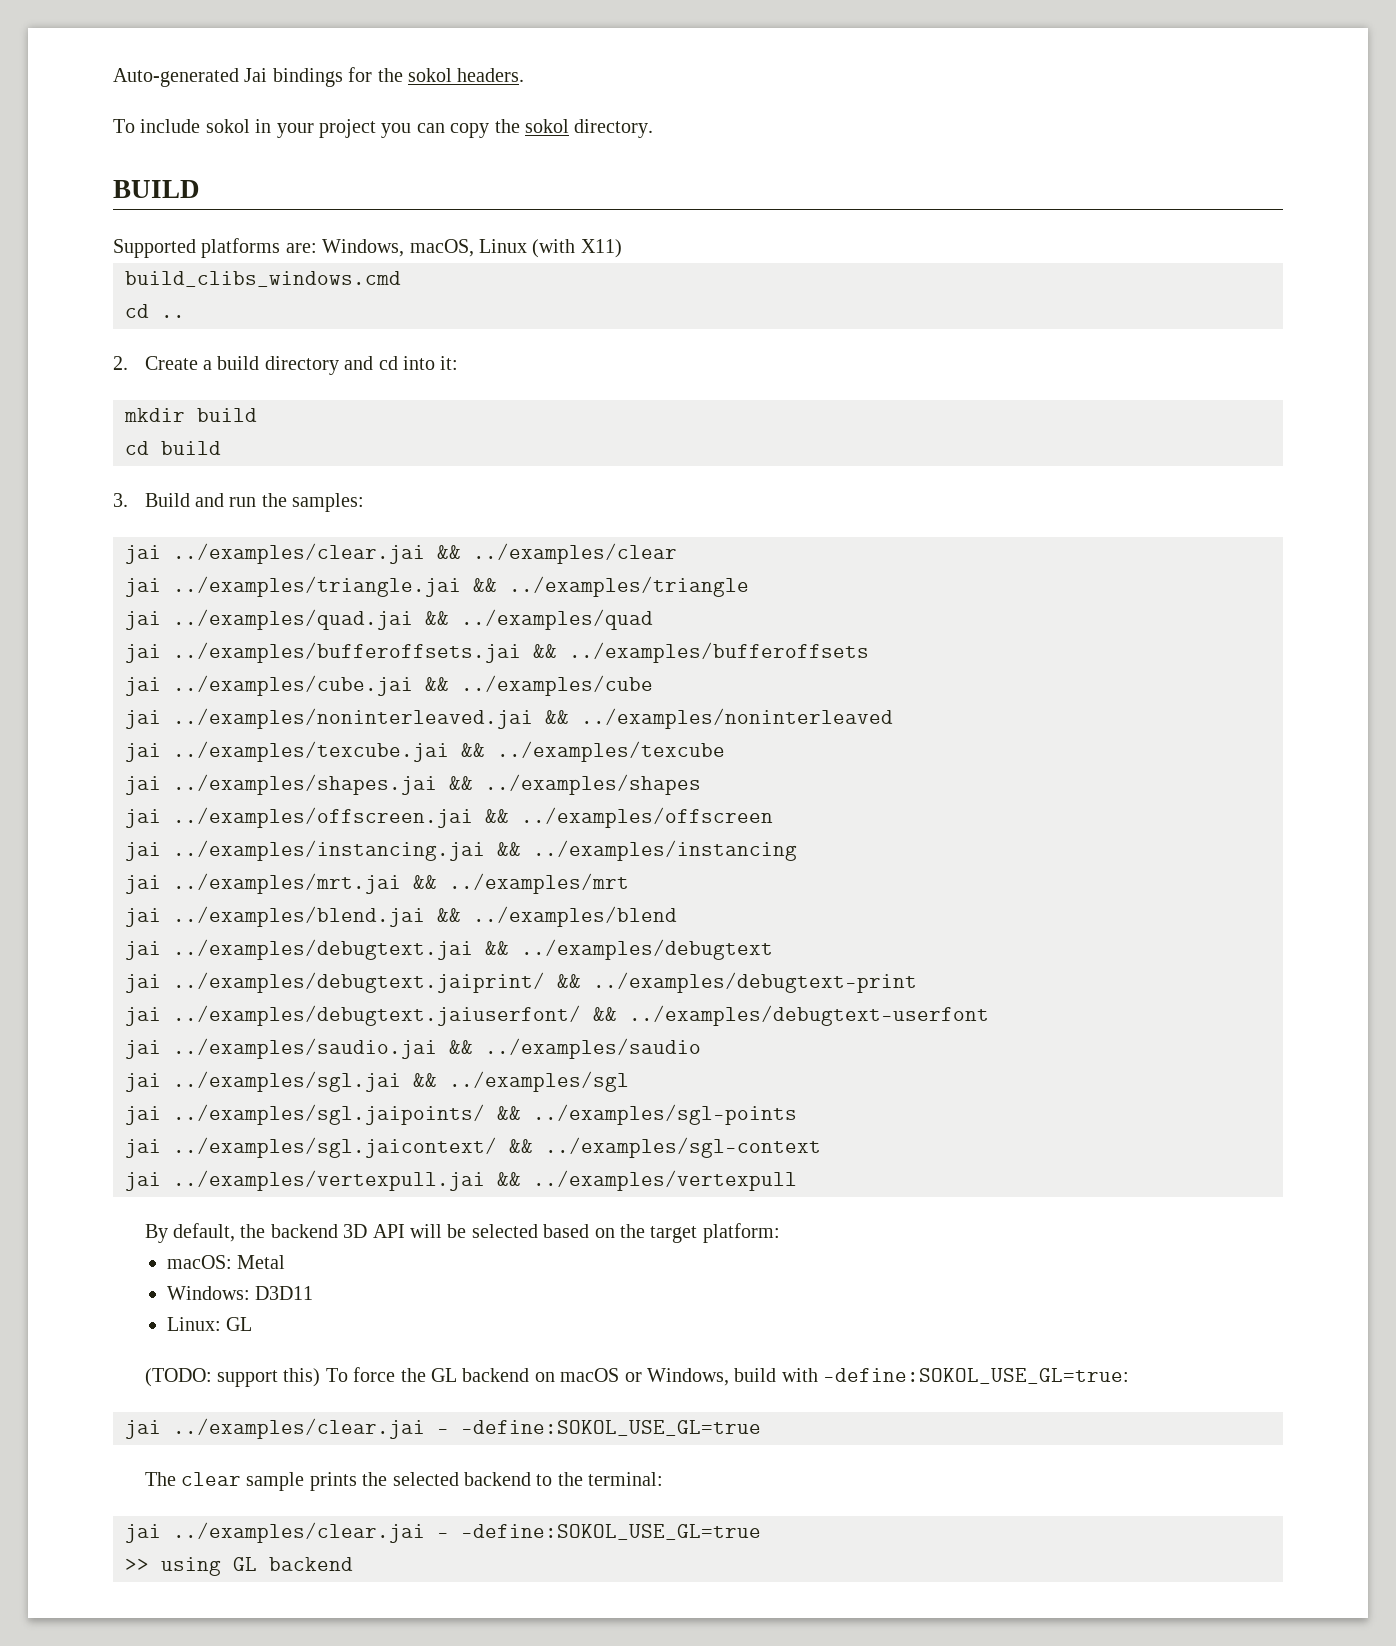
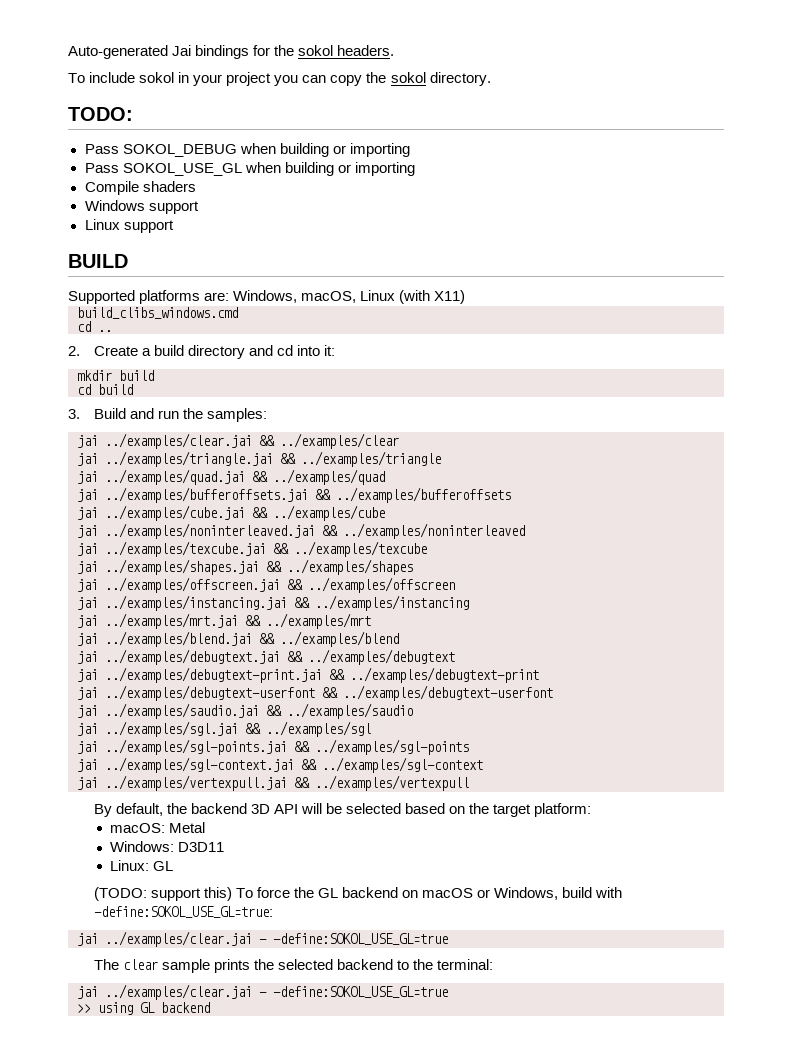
(654, 128) none -> [68,107,133,121] [84,143,410,157] [84,162,415,176] [84,181,196,195] [84,200,199,214] [84,219,174,233] // TODO: // Pass SOKOL_DEBUG when building or importing // Pass SOKOL_USE_GL when building or importing // Compile shaders // Windows support // Linux support
[173,972,545,993] ../examples/debugtext.jaiprint/ -> [105,667,322,683] ../examples/debugtext-print.jai
[173,1005,581,1026] ../examples/debugtext.jaiuserfont/ -> [105,685,315,701] ../examples/debugtext-userfont
[173,1104,485,1125] ../examples/sgl.jaipoints/ -> [105,739,287,755] ../examples/sgl-points.jai
[173,1137,497,1158] ../examples/sgl.jaicontext/ -> [105,757,294,773] ../examples/sgl-context.jai

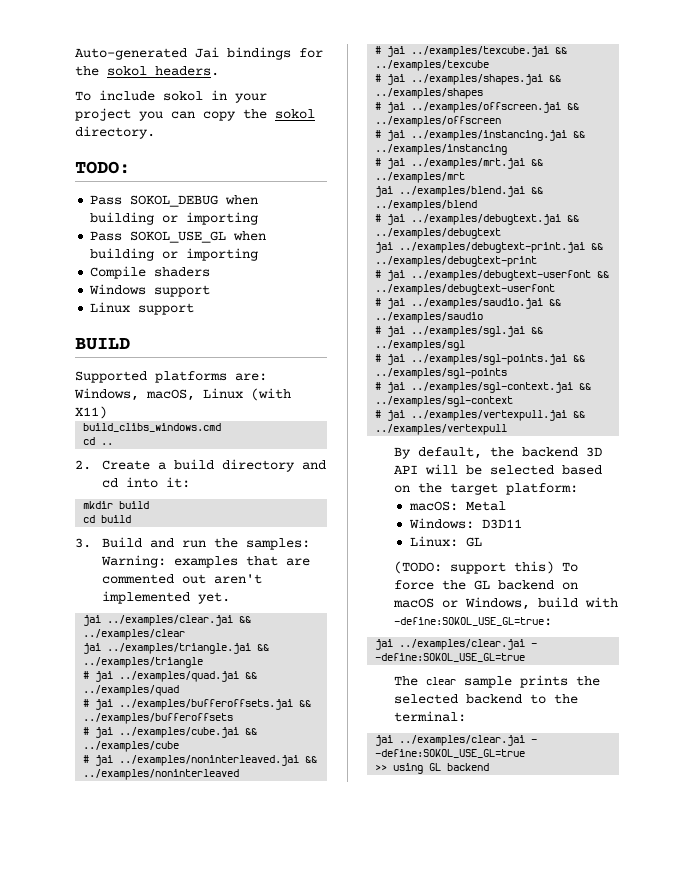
(267, 415) none -> [101,555,311,568] [102,574,263,584] [102,591,231,604] Warning: examples that are commented out aren't implemented yet.
(441, 459) none -> [83,671,90,679] #
(385, 477) none -> [83,699,90,707] #
(511, 495) none -> [83,727,90,735] #
(385, 513) none -> [83,755,90,763] #
(525, 531) none -> [375,46,382,54] #
(427, 549) none -> [375,74,382,82] #
(413, 567) none -> [375,102,382,110] #
(455, 585) none -> [375,130,382,138] #
(469, 603) none -> [375,158,382,166] #
(399, 639) none -> [375,214,382,222] #
(539, 675) none -> [375,270,382,278] #
(553, 693) none -> [375,298,382,306] #
(413, 711) none -> [375,326,382,334] #
(371, 729) none -> [375,354,382,362] #
(469, 747) none -> [375,382,382,390] #
(483, 765) none -> [375,410,382,418] #

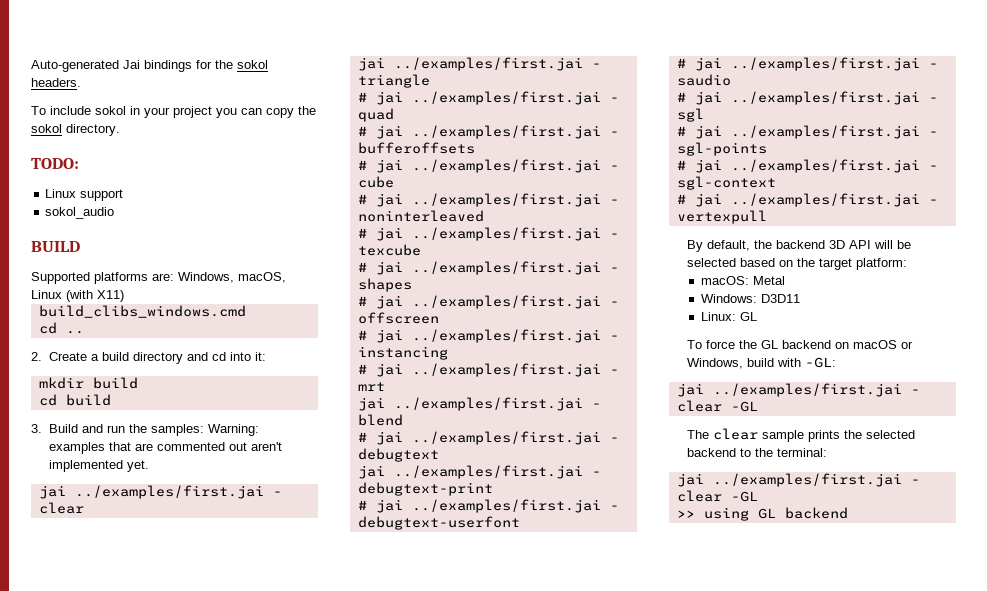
[90,195,259,207] [90,212,259,225] [90,231,267,243] [90,248,259,261] [90,266,211,279] [89,284,211,297] [90,302,195,315] Pass SOKOL_DEBUG when building or importing // Pass SOKOL_USE_GL when building or importing // Compile shaders // Windows support // Linux support -> [45,189,124,201] [45,207,115,219] Linux support // sokol_audio
[107,615,252,626] [83,629,186,640] [83,643,270,654] [83,657,204,668] [83,671,258,682] [83,685,180,696] [83,699,312,710] [83,713,234,724] [83,727,258,738] [83,741,180,752] [83,755,318,766] [83,769,240,780] [375,46,568,57] [375,60,490,71] [375,74,562,85] [375,88,484,99] [375,102,580,113] [375,116,502,127] [375,130,586,141] [375,144,508,155] [375,158,544,169] [375,172,466,183] [375,186,544,197] [375,200,478,211] [375,214,580,225] [375,228,502,239] [375,242,604,253] [375,256,538,267] [375,270,610,281] [375,284,556,295] [375,298,562,309] [375,312,484,323] [375,326,544,337] [375,340,466,351] [375,354,586,365] [375,368,508,379] [375,382,592,393] [375,396,514,407] [375,410,586,421] [375,424,508,435] ../examples/clear.jai && ../examples/clear // jai ../examples/triangle.jai && ../examples/triangle // # jai ../examples/quad.jai && ../examples/quad // # jai ../examples/bufferoffsets.jai && ../examples/bufferoffsets // # jai ../examples/cube.jai && ../examples/cube // # jai ../examples/noninterleaved.jai && ../examples/noninterleaved // # jai ../examples/texcube.jai && ../examples/texcube // # jai ../examples/shapes.jai && ../examples/shapes // # jai ../examples/offscreen.jai && ../examples/offscreen // # jai ../examples/instancing.jai && ../examples/instancing // # jai ../examples/mrt.jai && ../examples/mrt // jai ../examples/blend.jai && ../examples/blend // # jai ../examples/debugtext.jai && ../examples/debugtext // jai ../examples/debugtext-print.jai && ../examples/debugtext-print // # jai ../examples/debugtext-userfont && ../examples/debugtext-userfont // # jai ../examples/saudio.jai && ../examples/saudio // # jai ../examples/sgl.jai && ../examples/sgl // # jai ../examples/sgl-points.jai && ../examples/sgl-points // # jai ../examples/sgl-context.jai && ../examples/sgl-context // # jai ../examples/vertexpull.jai && ../examples/vertexpull -> [74,485,282,499] [38,502,84,514] [357,57,601,71] [357,74,430,88] [357,91,619,105] [357,108,394,122] [357,125,619,139] [357,142,475,154] [357,159,619,173] [357,176,394,188] [357,193,619,207] [357,210,484,222] [357,227,619,241] [357,244,421,256] [357,261,619,275] [357,278,412,292] [357,295,619,309] [357,312,439,324] [357,329,619,343] [357,346,448,360] [357,363,619,377] [357,382,385,391] [357,397,601,411] [357,414,403,426] [357,431,619,445] [357,448,439,462] [357,465,601,479] [357,482,493,496] [357,499,619,513] [357,516,520,530] [676,57,938,71] [676,74,731,86] [676,91,938,105] [676,108,704,122] [676,125,938,139] [676,142,767,156] [676,159,938,173] [676,176,776,190] [676,193,938,207] [676,210,767,224] ../examples/first.jai - clear // jai ../examples/first.jai - triangle // # jai ../examples/first.jai - quad // # jai ../examples/first.jai - bufferoffsets // # jai ../examples/first.jai - cube // # jai ../examples/first.jai - noninterleaved // # jai ../examples/first.jai - texcube // # jai ../examples/first.jai - shapes // # jai ../examples/first.jai - offscreen // # jai ../examples/first.jai - instancing // # jai ../examples/first.jai - mrt // jai ../examples/first.jai - blend // # jai ../examples/first.jai - debugtext // jai ../examples/first.jai - debugtext-print // # jai ../examples/first.jai - debugtext-userfont // # jai ../examples/first.jai - saudio // # jai ../examples/first.jai - sgl // # jai ../examples/first.jai - sgl-points // # jai ../examples/first.jai - sgl-context // # jai ../examples/first.jai - vertexpull
[394,561,555,574] (TODO: support this) -> (757, 316) none
[394,617,553,626] [375,639,538,650] [375,653,526,662] -define:SOKOL_USE_GL=true: // jai ../examples/clear.jai - -define:SOKOL_USE_GL=true -> [804,357,836,368] [676,383,920,397] [676,400,758,412] -GL: // jai ../examples/first.jai - clear -GL
[399,735,538,746] [375,749,526,758] ../examples/clear.jai - -define:SOKOL_USE_GL=true -> [712,473,920,487] [676,490,758,502] ../examples/first.jai - clear -GL

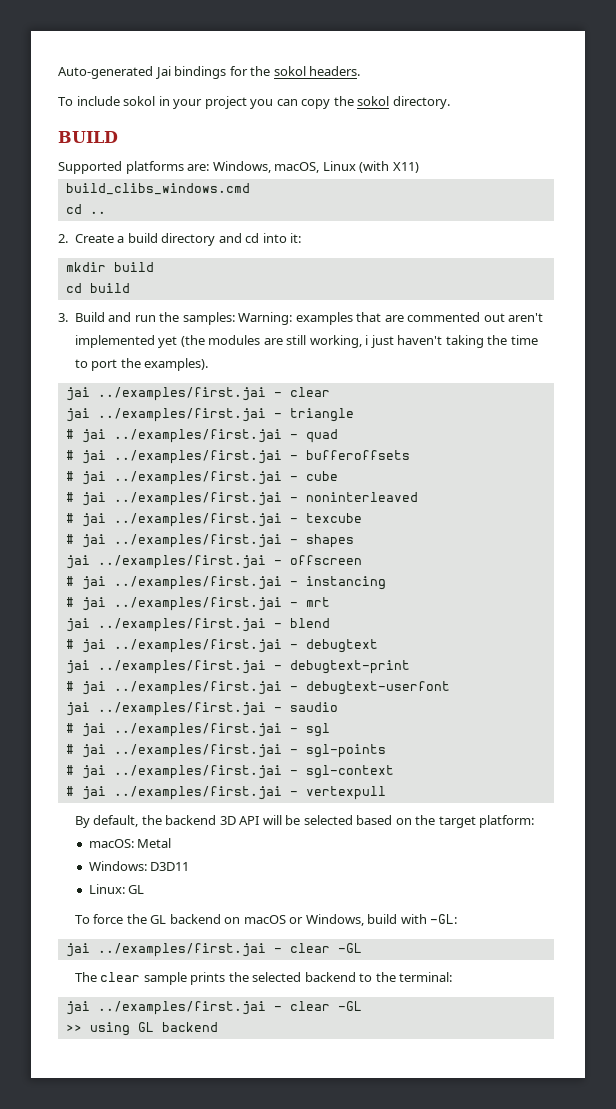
[31,158,79,169] [45,189,124,201] [45,207,115,219] // TODO: // Linux support // sokol_audio -> (450, 102) none
[126,460,149,472] yet. -> [158,335,538,348] [74,358,209,371] yet (the modules are still working, i just haven't taking the time to port the examples).
[357,296,367,306] # -> (354, 541) none
[676,58,686,68] # -> (450, 688) none

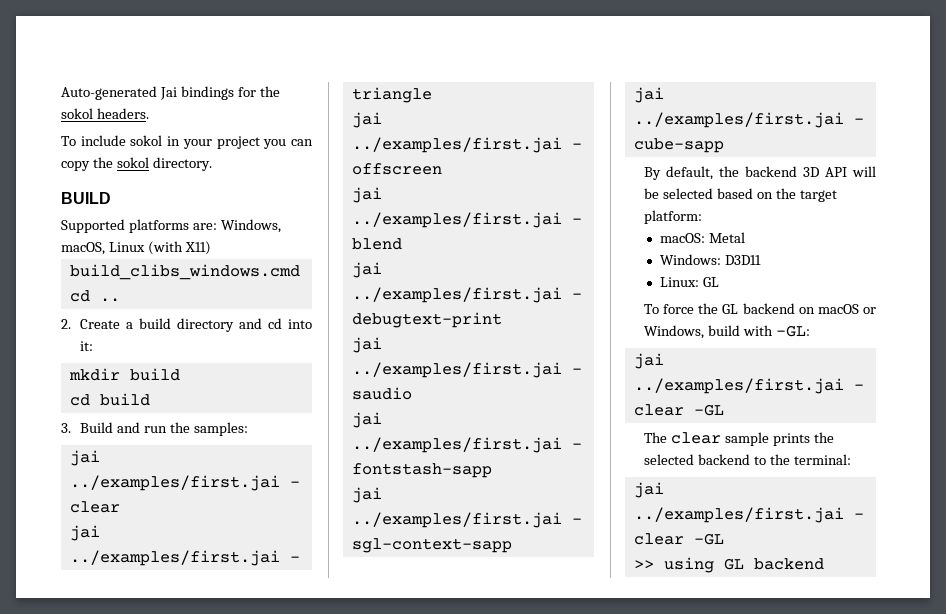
[238,312,544,325] [74,335,538,348] [74,358,209,371] Warning: examples that are commented out aren't implemented yet (the modules are still working, i just haven't taking the time to port the examples). -> (248, 429) none
[65,429,338,443] [65,450,410,464] [65,471,338,485] [65,492,418,506] [65,513,362,527] [65,534,354,548] [65,555,362,569] [65,576,386,590] [65,597,330,611] # jai ../examples/first.jai - quad // # jai ../examples/first.jai - bufferoffsets // # jai ../examples/first.jai - cube // # jai ../examples/first.jai - noninterleaved // # jai ../examples/first.jai - texcube // # jai ../examples/first.jai - shapes // jai ../examples/first.jai - offscreen // # jai ../examples/first.jai - instancing // # jai ../examples/first.jai - mrt -> [351,112,382,128] [351,137,582,153] [351,163,442,175] jai ../examples/first.jai - offscreen
[65,639,378,653] // # jai ../examples/first.jai - debugtext -> (402, 244) none
[65,681,450,695] // # jai ../examples/first.jai - debugtext-userfont -> (502, 320) none
[65,723,330,737] [65,744,386,758] [65,765,394,779] [65,786,386,800] # jai ../examples/first.jai - sgl // # jai ../examples/first.jai - sgl-points // # jai ../examples/first.jai - sgl-context // # jai ../examples/first.jai - vertexpull -> [351,412,382,428] [351,437,582,453] [351,463,492,478] [351,487,382,503] [351,512,582,528] [351,538,512,553] [633,87,664,103] [633,112,864,128] [633,138,724,153] jai ../examples/first.jai - fontstash-sapp // jai ../examples/first.jai - sgl-context-sapp // jai ../examples/first.jai - cube-sapp

